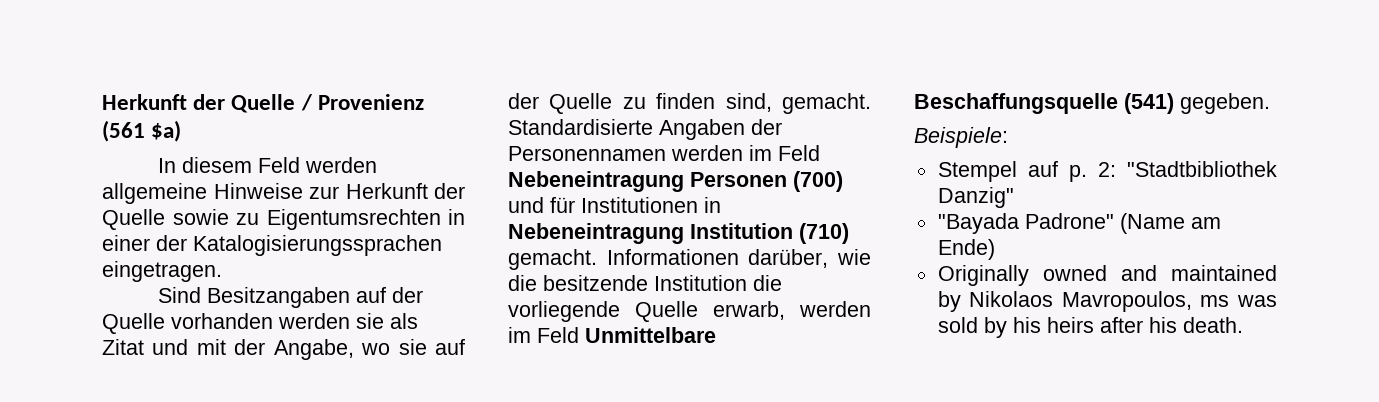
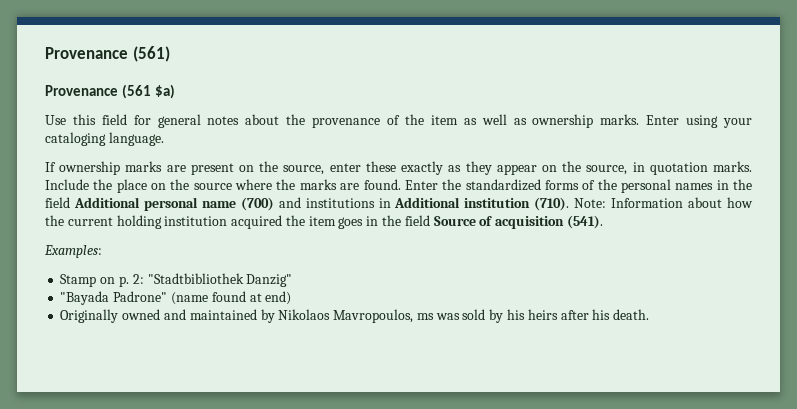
[102,94,424,113] [102,120,182,142] [157,157,377,173] [102,183,465,204] [102,209,465,230] [102,235,442,256] [102,261,222,282] [157,287,423,308] [102,313,418,334] [102,339,465,360] [508,93,871,114] [508,119,782,140] [508,145,820,161] [508,171,843,192] [508,197,721,213] [508,223,849,244] [508,249,871,270] [508,275,782,291] [508,301,871,322] [508,327,716,343] [914,93,1270,114] [914,127,1008,148] [937,161,1058,182] Herkunft der Quelle / Provenienz (561 $a) // In diesem Feld werden allgemeine Hinweise zur Herkunft der Quelle sowie zu Eigentumsrechten in einer der Katalogisierungssprachen eingetragen. // Sind Besitzangaben auf der Quelle vorhanden werden sie als Zitat und mit der Angabe, wo sie auf der Quelle zu finden sind, gemacht. Standardisierte Angaben der Personennamen werden im Feld Nebeneintragung Personen (700) und für Institutionen in Nebeneintragung Institution (710) gemacht. Informationen darüber, wie die besitzende Institution die vorliegende Quelle erwarb, werden im Feld Unmittelbare Beschaffungsquelle (541) gegeben. // Beispiele: // Stempel auf -> [45,46,170,62] [45,84,175,99] [45,114,752,128] [45,132,164,146] [45,161,752,175] [45,179,753,193] [45,197,753,211] [45,215,603,229] [44,245,102,258] [60,274,116,287] Provenance (561) // Provenance (561 $a) // Use this field for general notes about the provenance of the item as well as ownership marks. Enter using your cataloging language. // If ownership marks are present on the source, enter these exactly as they appear on the source, in quotation marks. Include the place on the source where the marks are found. Enter the standardized forms of the personal names in the field Additional personal name (700) and institutions in Additional institution (710). Note: Information about how the current holding institution acquired the item goes in the field Source of acquisition (541). // Examples: // Stamp on
[1119,213,1221,234] [937,239,995,260] (Name am Ende) -> [170,291,292,305] (name found at end)

